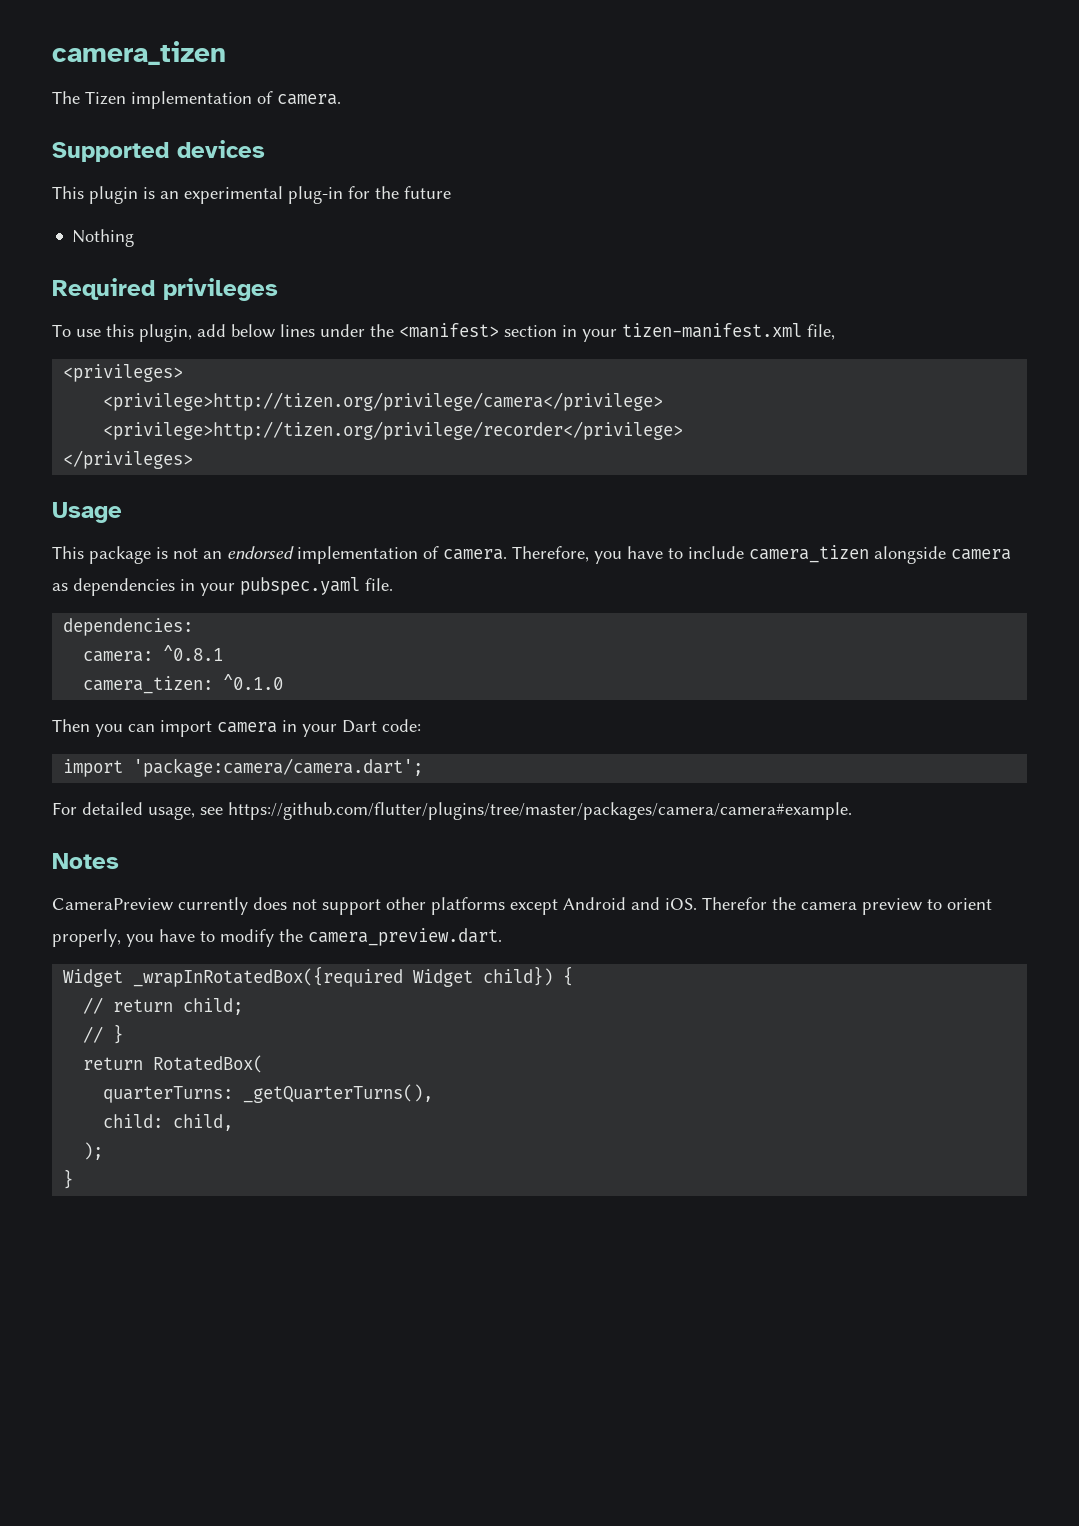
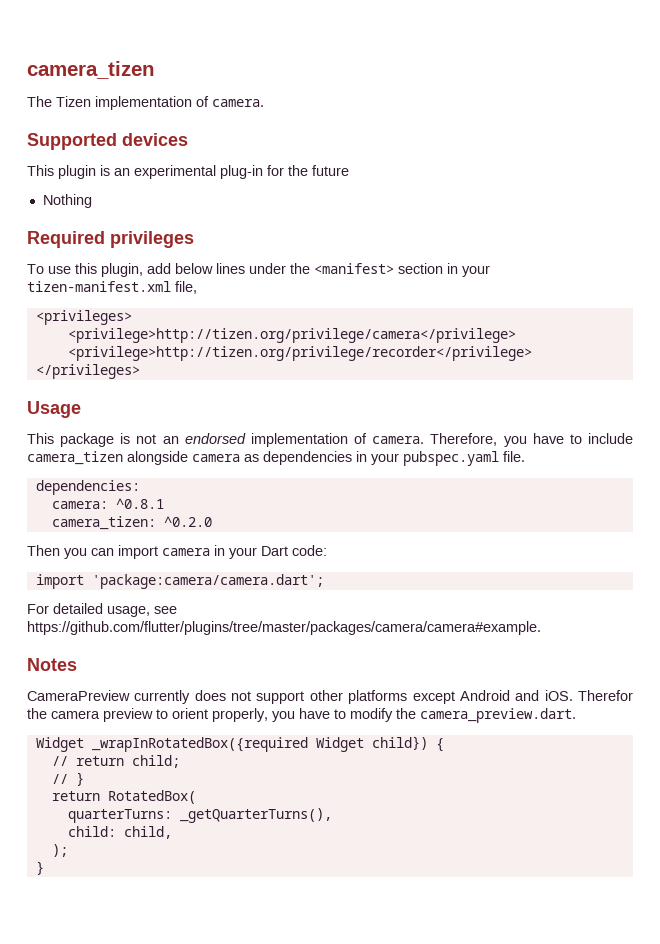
[223,674,284,690] ^0.1.0 -> [163,516,212,527] ^0.2.0

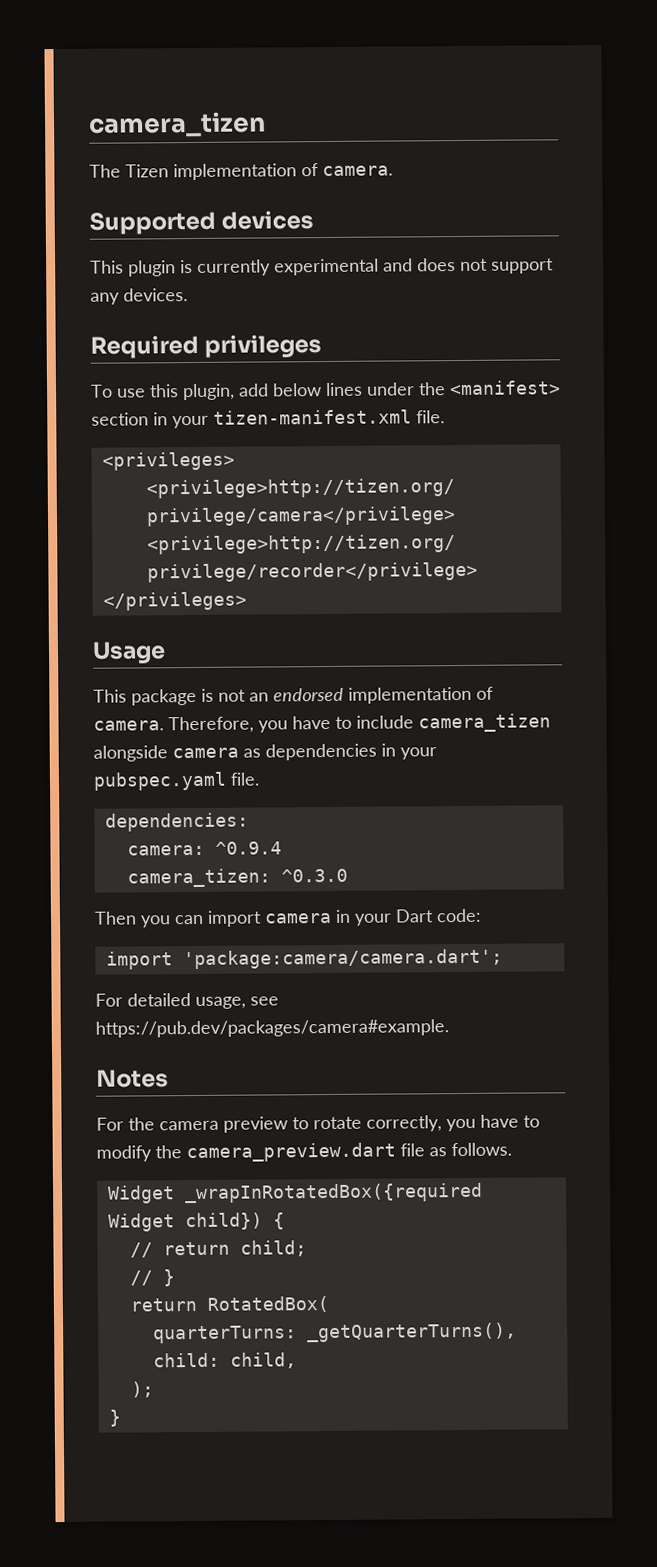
[114,165,349,179] [42,194,92,208] an experimental plug-in for the future // Nothing -> [197,258,554,276] [90,288,188,305] currently experimental and does not support any devices.
[175,281,197,294] file, -> [416,410,445,424] file.
[115,498,164,509] ^0.8.1 -> [214,841,282,855] ^0.9.4
[163,516,212,527] ^0.2.0 -> [280,868,348,883] ^0.3.0
[27,621,541,635] https://github.com/flutter/plugins/tree/master/packages/camera/camera#example. -> [95,1019,449,1038] https://pub.dev/packages/camera#example.
[27,690,634,704] CameraPreview currently does not support other platforms except Android and iOS. Therefor -> [96,1117,124,1131] For
[172,708,268,722] orient properly, -> [313,1115,442,1132] rotate correctly,
[420,708,576,723] camera_preview.dart. -> [186,1142,512,1163] camera_preview.dart file as follows.

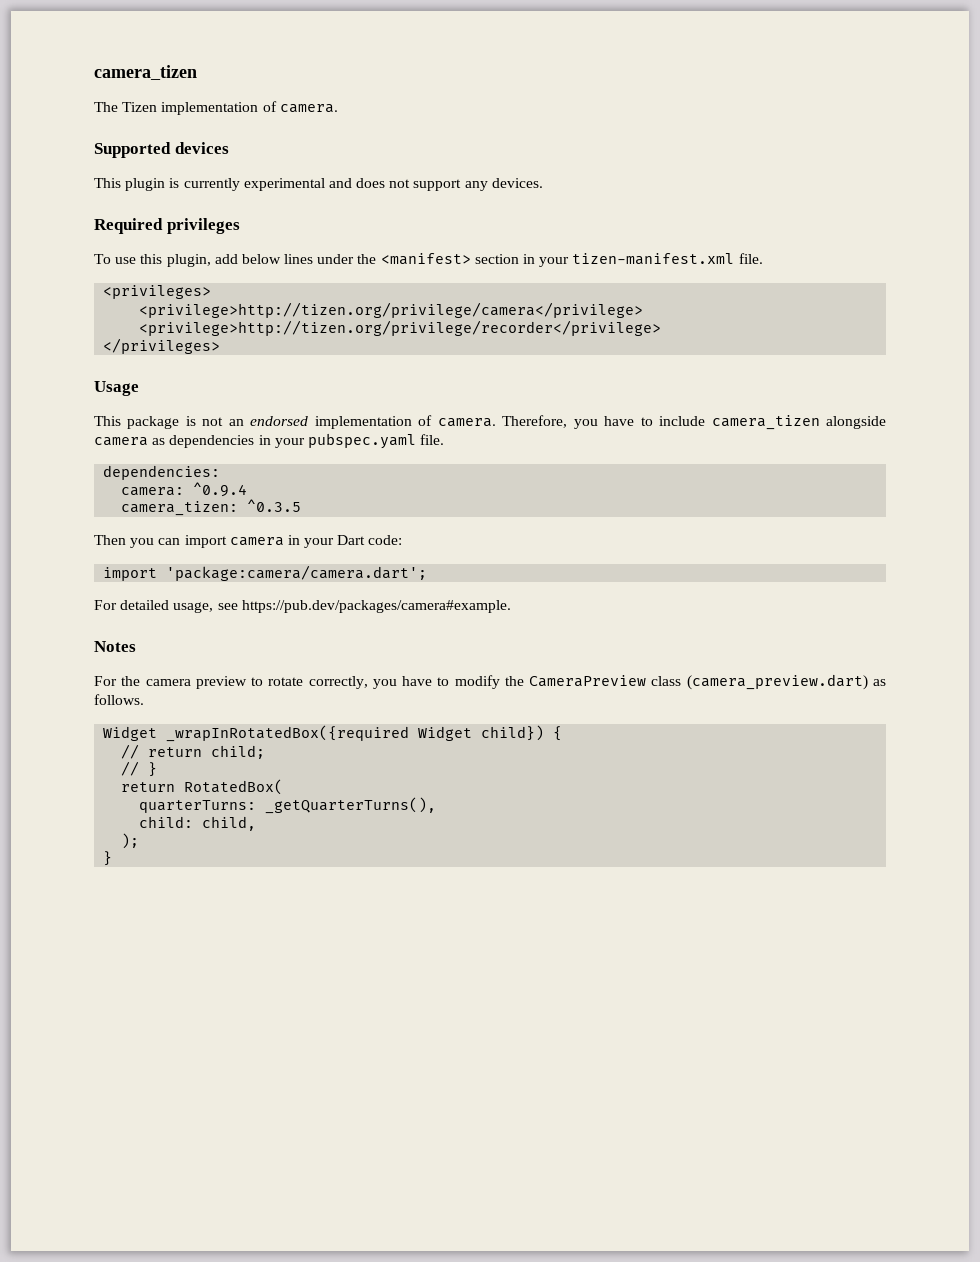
[280,868,348,883] ^0.3.0 -> [247,499,302,512] ^0.3.5
[186,1142,425,1163] camera_preview.dart file -> [529,674,868,690] CameraPreview class (camera_preview.dart)

